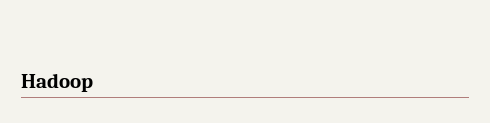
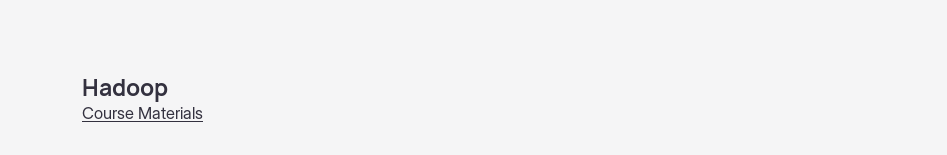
(93, 82) none -> [82,107,204,119] // Course Materials

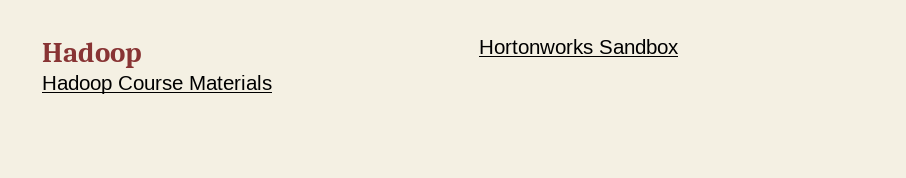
(168, 90) none -> [42,75,112,94] Hadoop
(204, 113) none -> [479,39,679,54] // Hortonworks Sandbox

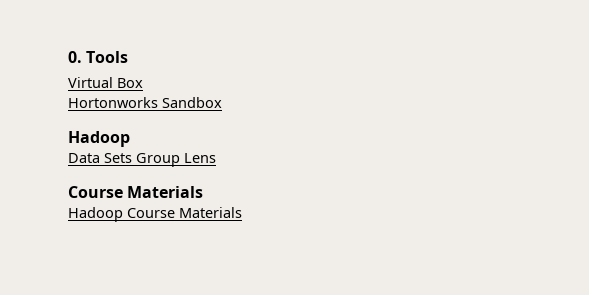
[42,42,142,68] Hadoop -> [68,51,129,63] [68,77,143,88] [68,97,222,108] [68,131,130,147] [68,153,216,167] [68,186,204,198] 0. Tools // Virtual Box // Hortonworks Sandbox // Hadoop // Data Sets Group Lens // Course Materials
[479,39,679,54] // Hortonworks Sandbox -> (242, 212) none

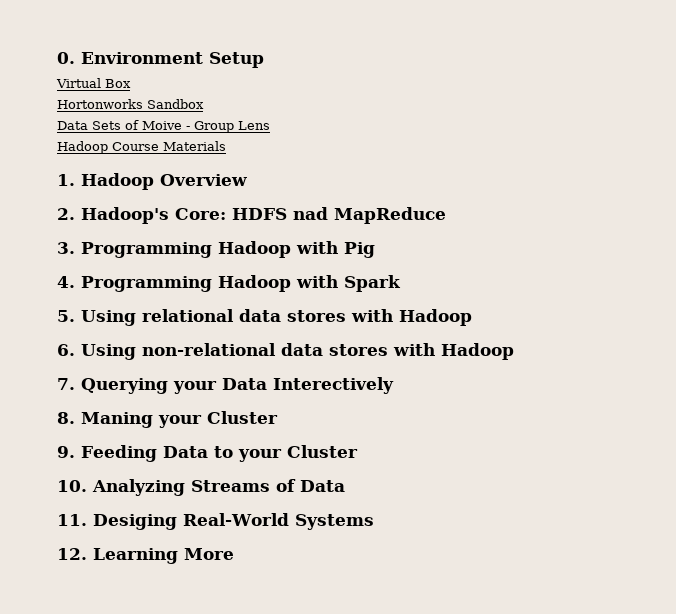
[86,51,129,63] Tools -> [81,52,264,68] Environment Setup
[68,131,130,147] // Hadoop -> (204, 104) none
(132, 158) none -> [125,120,190,130] of Moive -
[68,186,204,198] // Course Materials -> (270, 125) none
(242, 212) none -> [57,173,247,190] [57,207,446,224] [57,241,375,258] [57,275,401,292] [57,309,472,326] [57,343,514,360] [57,377,394,394] [57,411,278,428] [57,445,358,462] [57,479,345,496] [57,513,374,530] [57,548,234,564] // 1. Hadoop Overview // 2. Hadoop's Core: HDFS nad MapReduce // 3. Programming Hadoop with Pig // 4. Programming Hadoop with Spark // 5. Using relational data stores with Hadoop // 6. Using non-relational data stores with Hadoop // 7. Querying your Data Interectively // 8. Maning your Cluster // 9. Feeding Data to your Cluster // 10. Analyzing Streams of Data // 11. Desiging Real-World Systems // 12. Learning More

